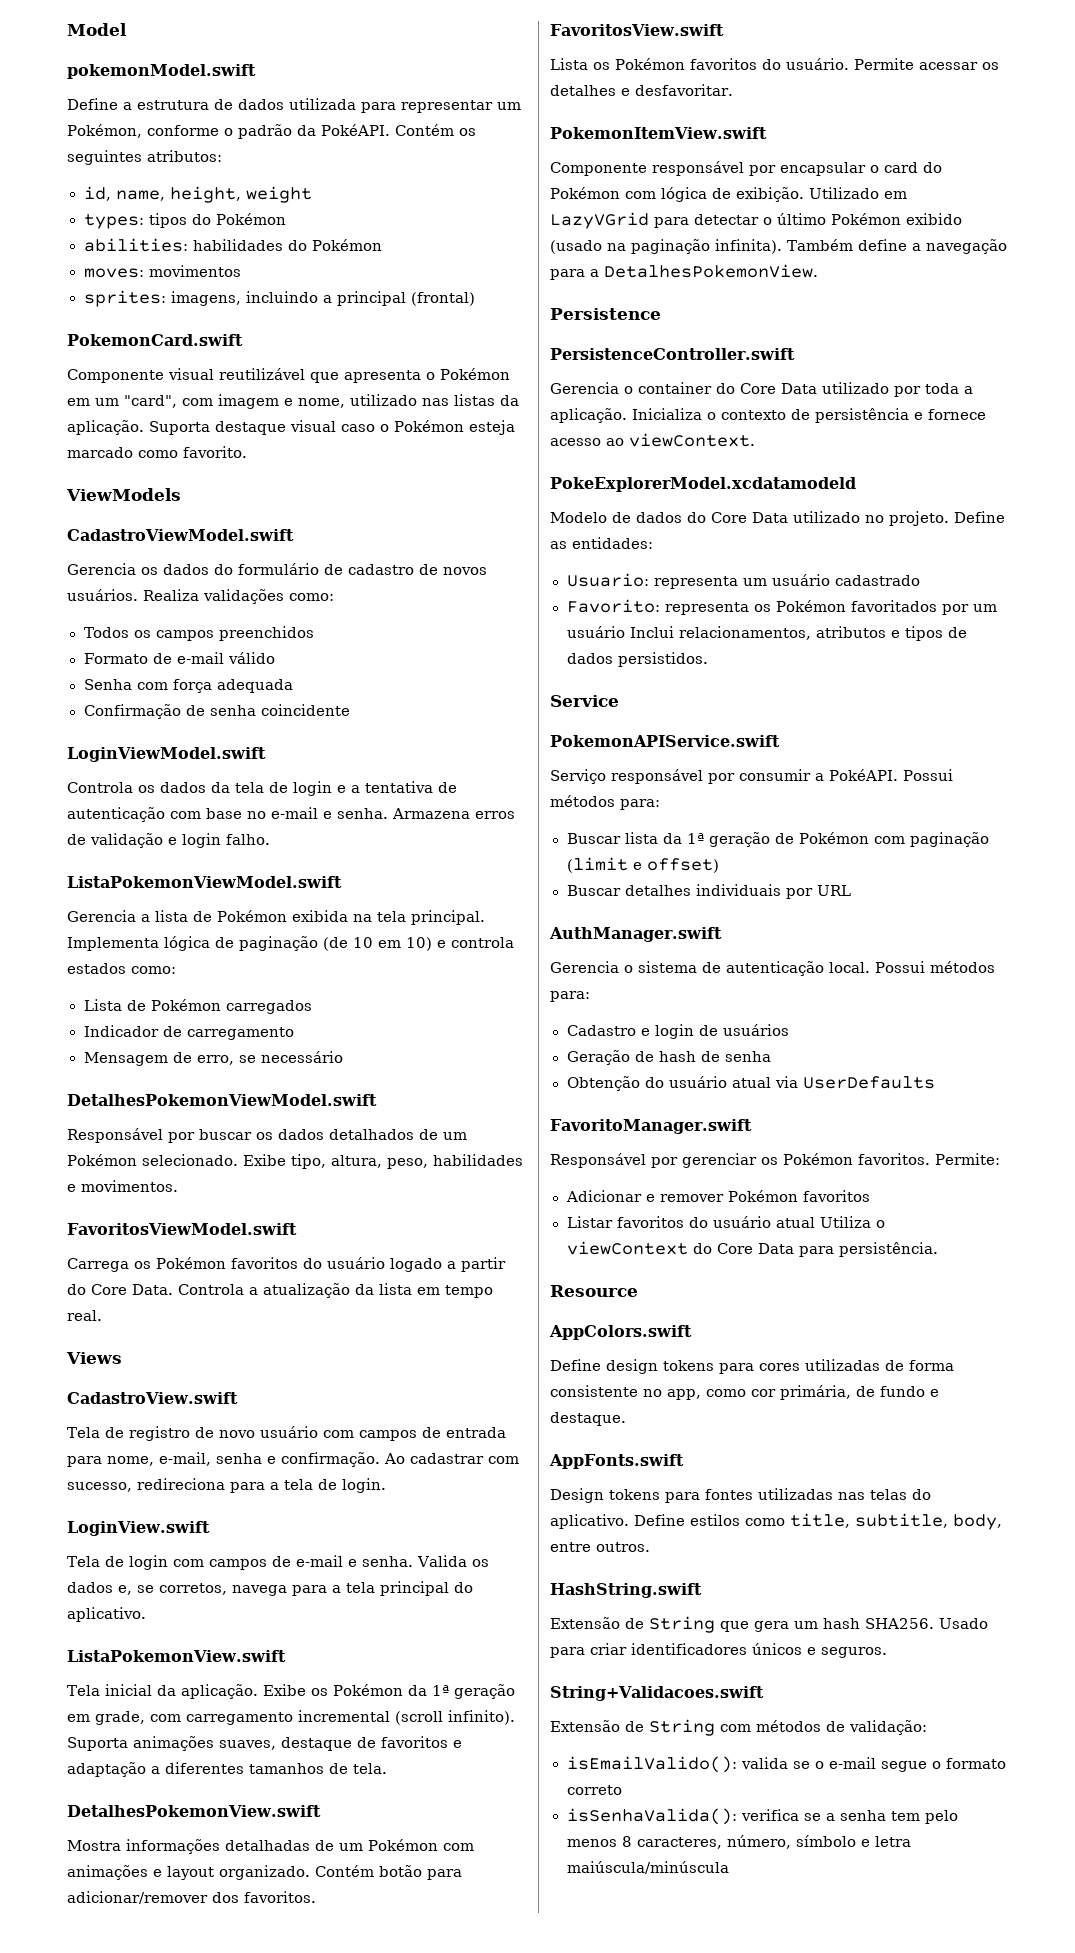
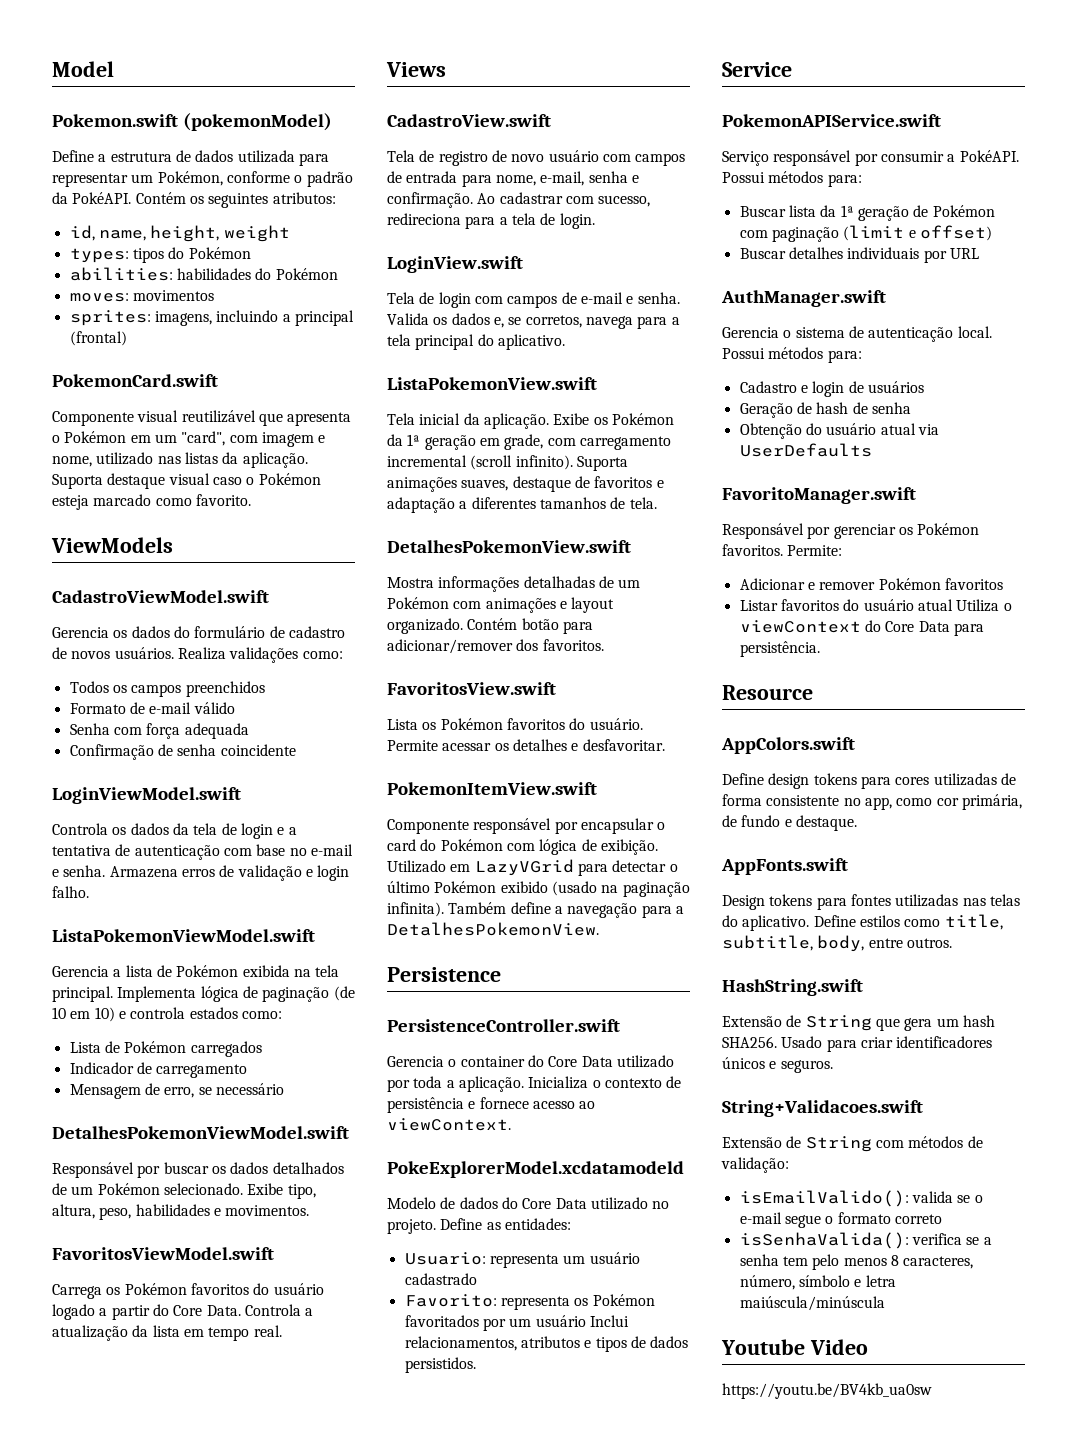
[67,64,256,79] pokemonModel.swift -> [52,113,332,131] Pokemon.swift (pokemonModel)
(729, 1867) none -> [721,1339,868,1355] [722,1383,932,1399] // Youtube Video // https://youtu.be/BV4kb_ua0sw

